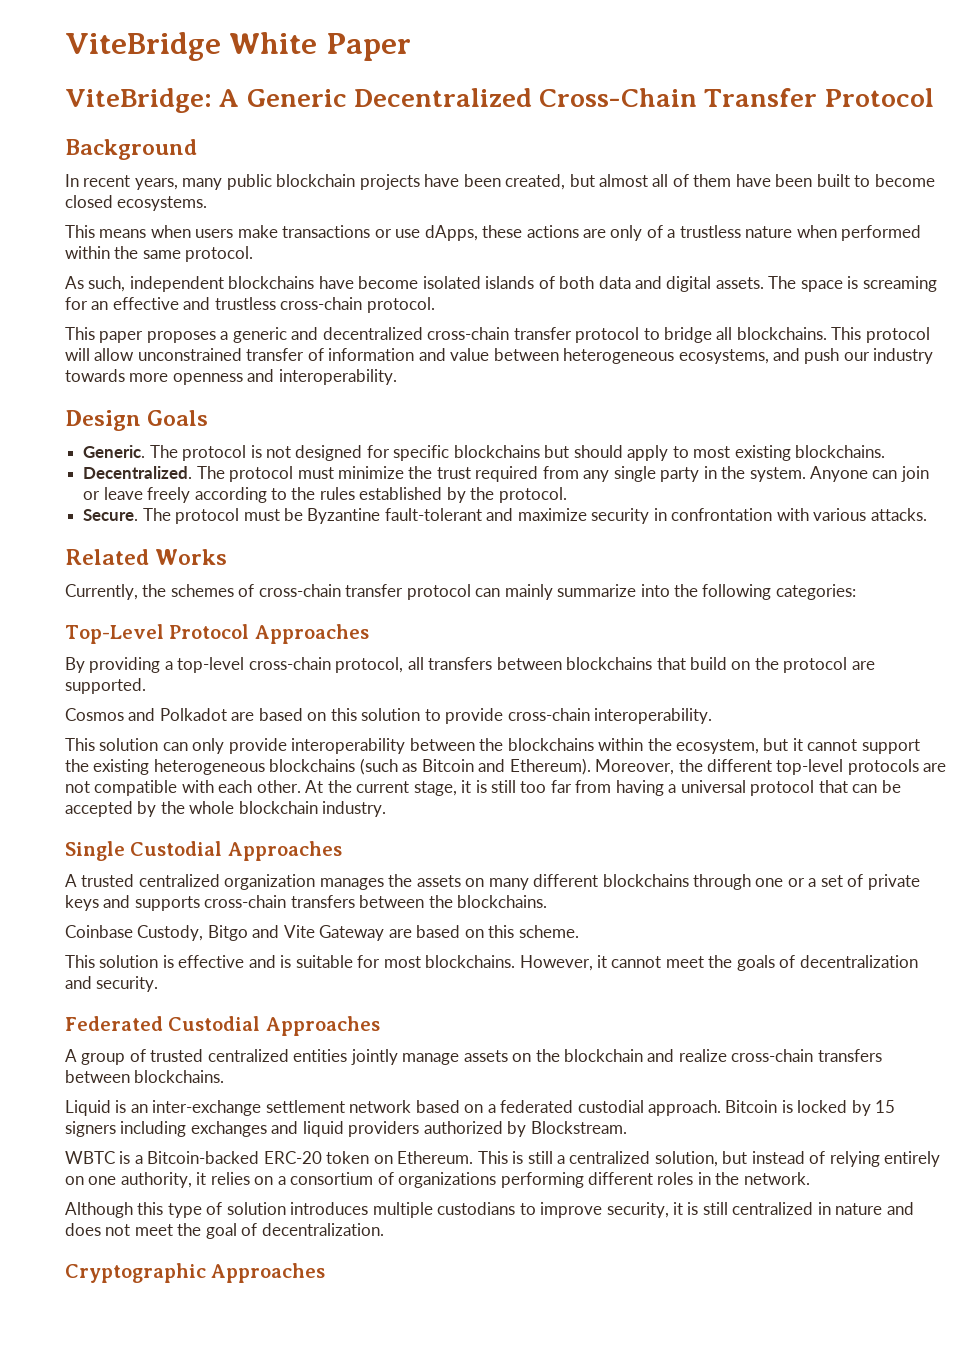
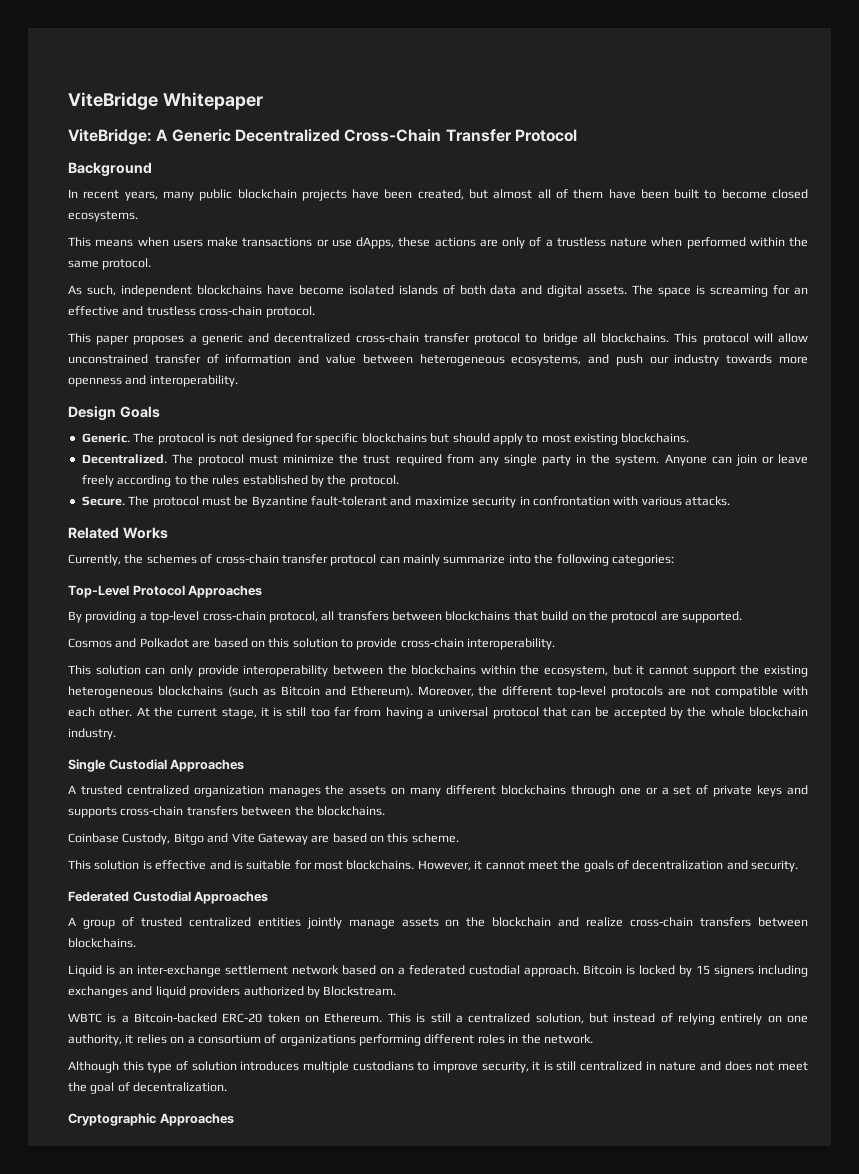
[229,32,411,61] White Paper -> [162,92,263,110] Whitepaper

